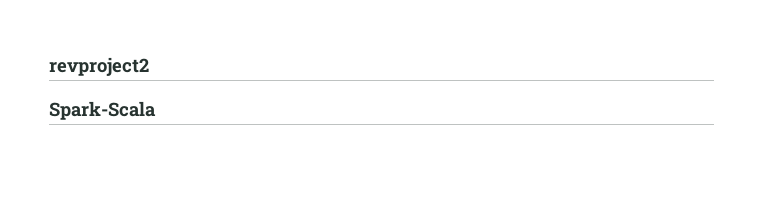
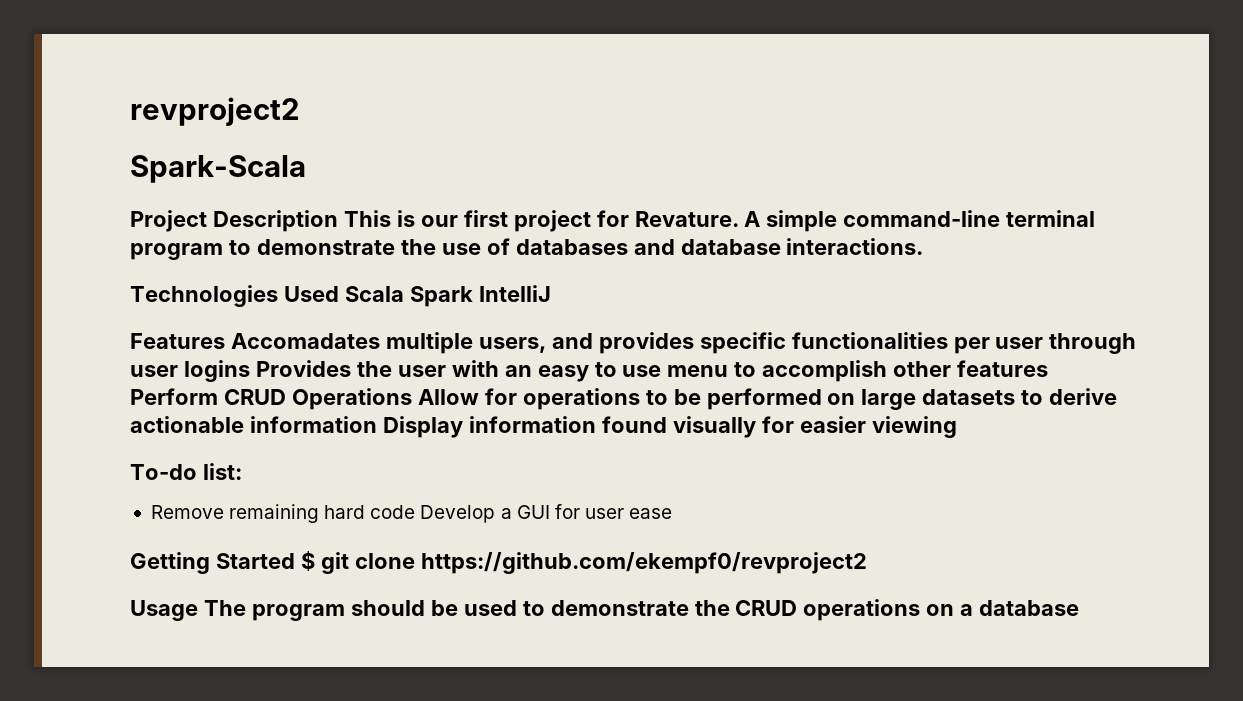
(156, 110) none -> [130,210,1096,232] [130,238,924,260] [130,285,551,307] [130,332,1137,354] [130,360,1049,382] [130,388,1118,410] [130,416,957,438] [130,463,242,480] [150,504,673,523] [130,551,867,574] [130,599,1080,621] // Project Description This is our first project for Revature. A simple command-line terminal program to demonstrate the use of databases and database interactions. // Technologies Used Scala Spark IntelliJ // Features Accomadates multiple users, and provides specific functionalities per user through user logins Provides the user with an easy to use menu to accomplish other features Perform CRUD Operations Allow for operations to be performed on large datasets to derive actionable information Display information found visually for easier viewing // To-do list: // Remove remaining hard code Develop a GUI for user ease // Getting Started $ git clone https://github.com/ekempf0/revproject2 // Usage The program should be used to demonstrate the CRUD operations on a database

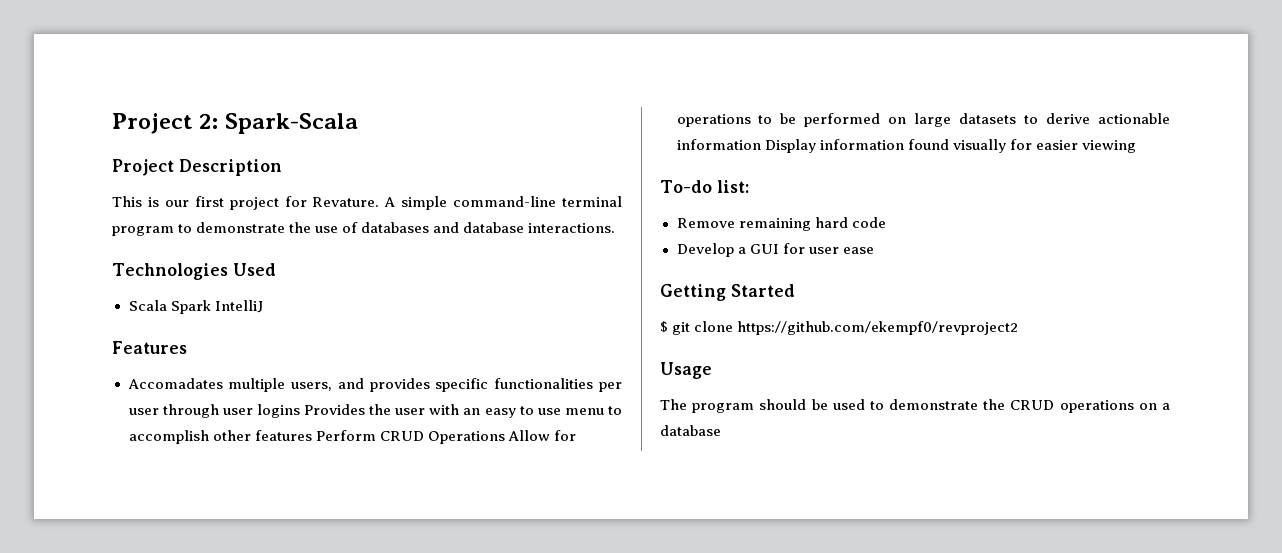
[130,97,300,126] revproject2 // -> [112,113,219,134] Project 2:
(338, 221) none -> (282, 167) //
(339, 294) none -> (276, 269) //
(225, 341) none -> (187, 347) //
(416, 512) none -> (886, 222) //
(295, 561) none -> (795, 290) //
(198, 610) none -> (712, 370) //

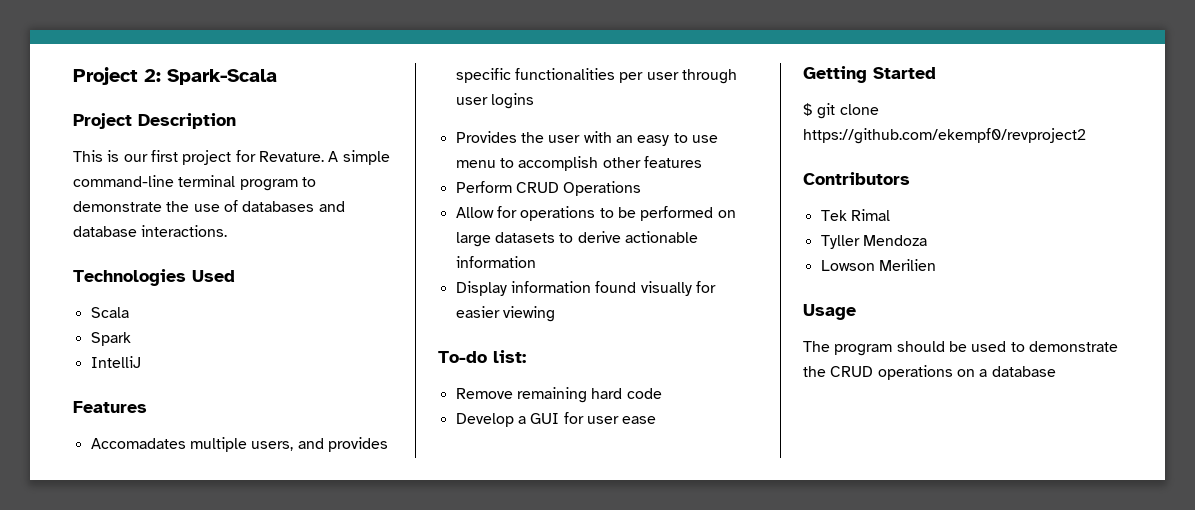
(167, 305) none -> (129, 312) //
(211, 307) none -> (131, 339) //
(300, 411) none -> (534, 101) //
(312, 435) none -> (702, 162) //
(505, 437) none -> (642, 188) //
(761, 144) none -> (536, 262) //
(1019, 328) none -> [803,172,910,185] [820,209,890,221] [820,235,927,249] [820,259,936,271] // Contributors // Tek Rimal // Tyller Mendoza // Lowson Merilien

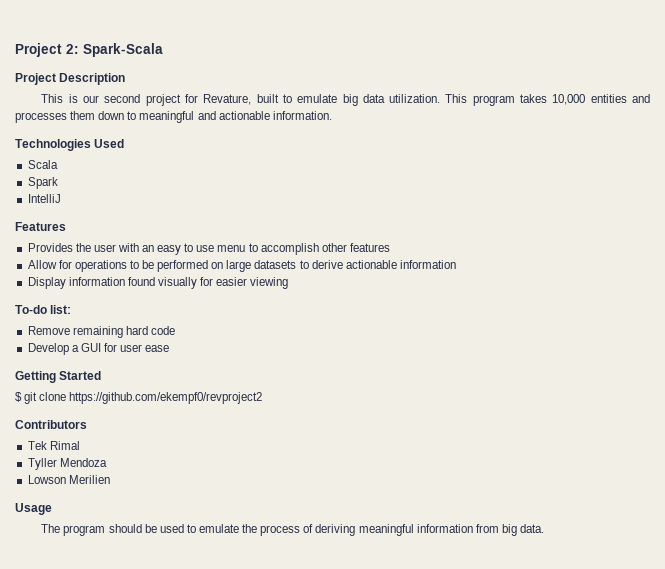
[150,150,178,162] first -> [104,94,141,103] second
[258,150,390,165] [73,175,316,191] [73,200,345,212] [73,225,228,237] Revature. A simple command-line terminal program to demonstrate the use of databases and database interactions. -> [203,94,651,106] [15,111,332,123] Revature, built to emulate big data utilization. This program takes 10,000 entities and processes them down to meaningful and actionable information.
[90,437,388,452] [455,68,737,84] [455,93,534,109] // Accomadates multiple users, and provides specific functionalities per user through user logins -> (66, 226) none
[455,181,642,196] // Perform CRUD Operations -> (390, 247) none
[1028,341,1118,352] [803,365,1056,380] demonstrate the CRUD operations on a database -> [198,524,544,536] emulate the process of deriving meaningful information from big data.

